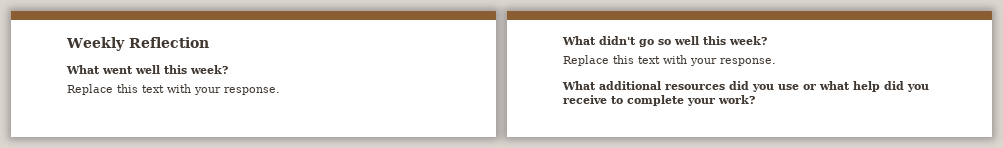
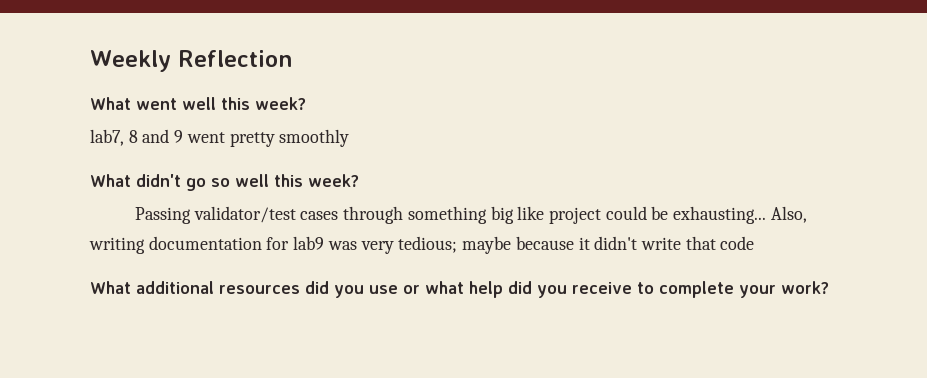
[67,84,280,95] Replace this text with your response. -> [90,129,350,147] lab7, 8 and 9 went pretty smoothly
[563,55,776,66] Replace this text with your response. -> [134,206,807,224] [89,236,755,254] Passing validator/test cases through something big like project could be exhausting... Also, writing documentation for lab9 was very tedious; maybe because it didn't write that code

